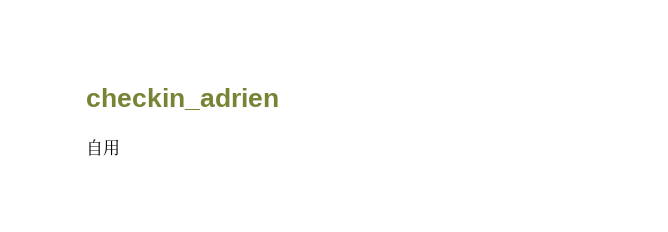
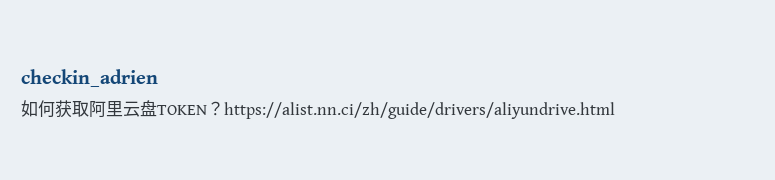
[86,139,120,156] 自用 -> [21,100,615,119] 如何获取阿里云盘TOKEN？https://alist.nn.ci/zh/guide/drivers/aliyundrive.html

